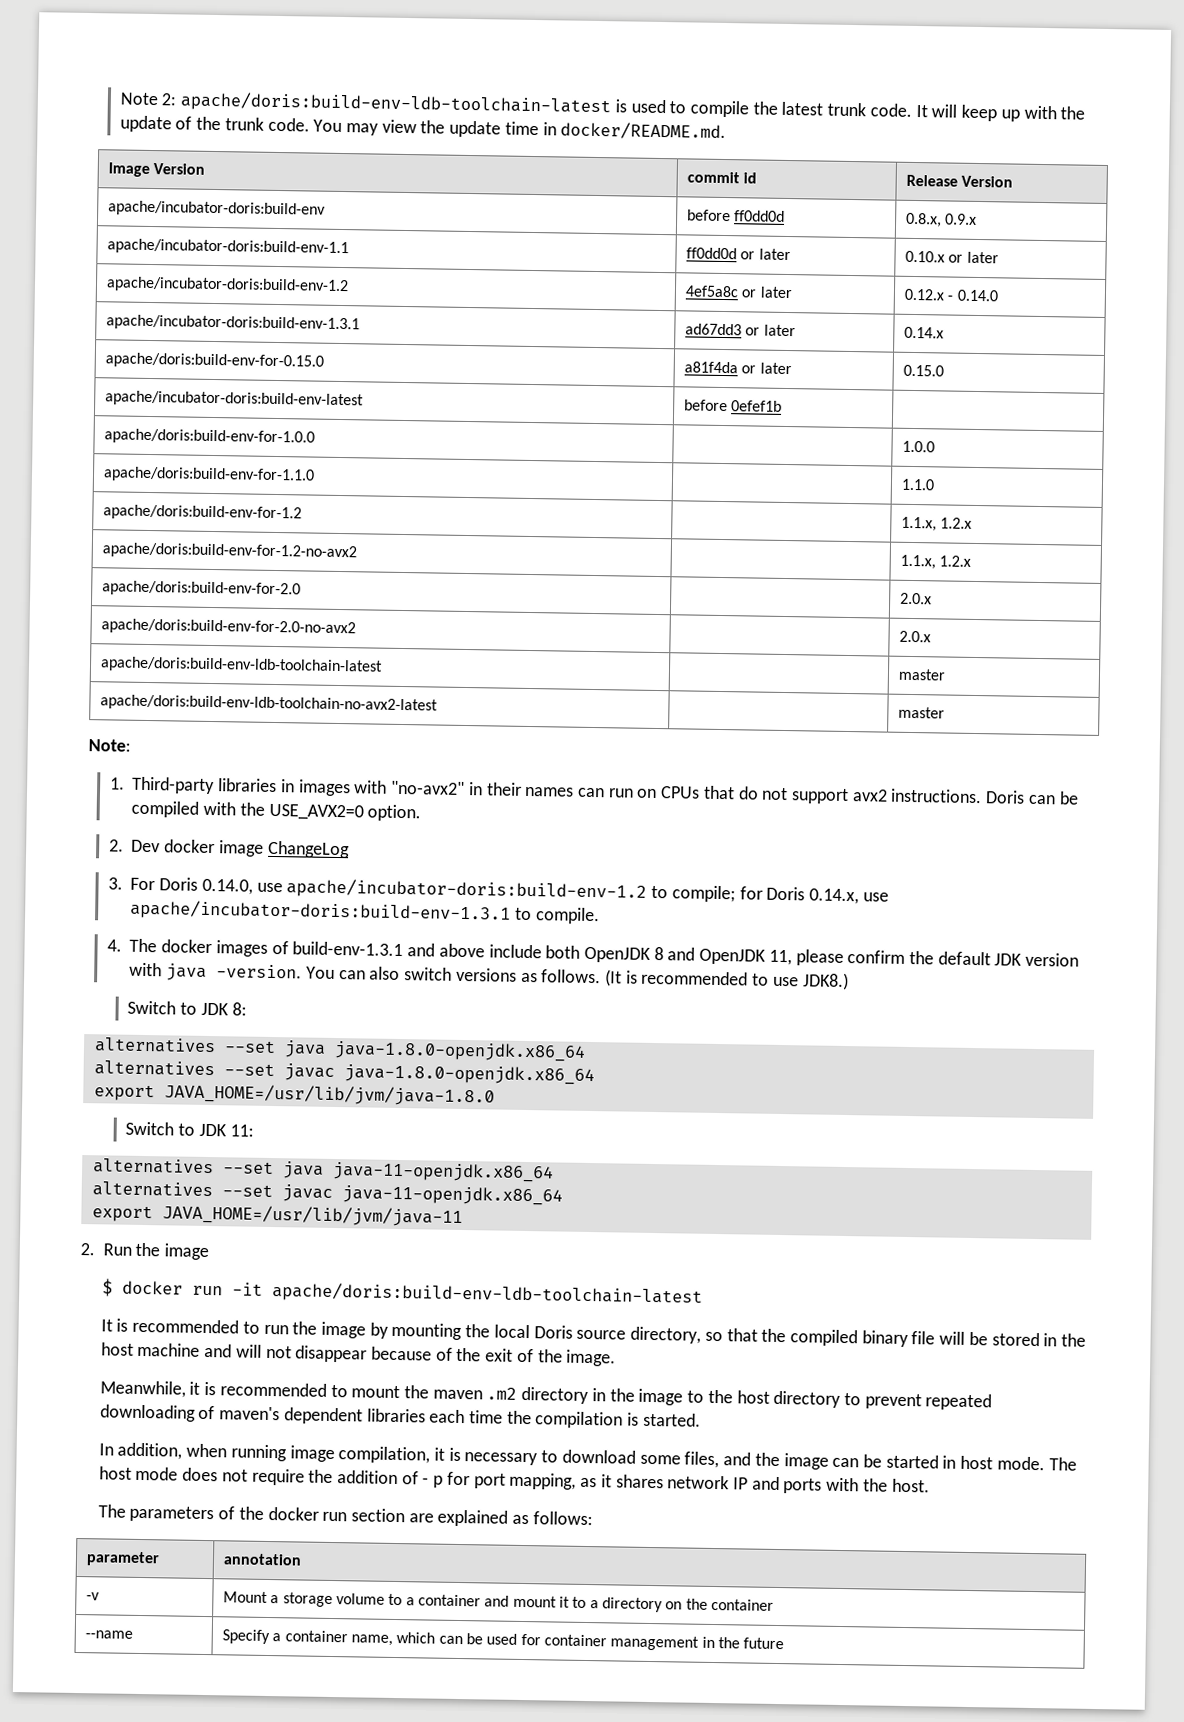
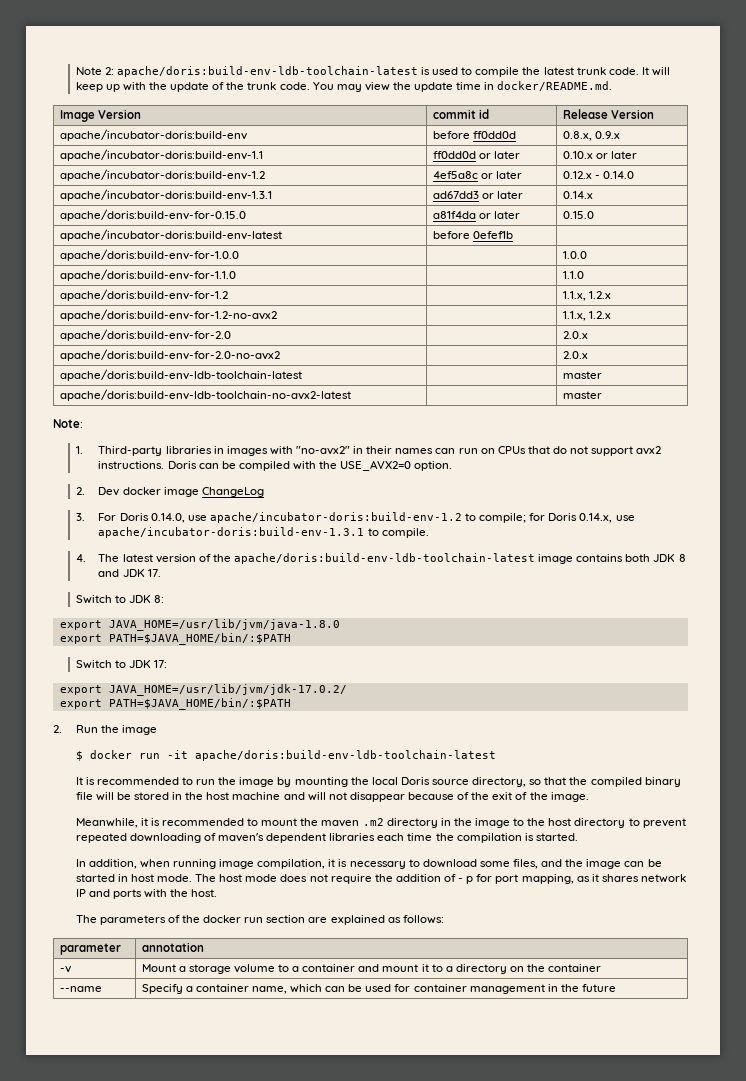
[161,939,1080,967] [129,962,849,991] [127,1000,247,1016] [93,1037,586,1062] [93,1060,595,1086] [93,1083,495,1107] [125,1121,254,1137] [92,1158,554,1183] [91,1181,563,1206] [91,1204,463,1228] docker images of build-env-1.3.1 and above include both OpenJDK 8 and OpenJDK 11, please confirm the default JDK version with java -version. You can also switch versions as follows. (It is recommended to use JDK8.) // Switch to JDK 8: // alternatives --set java java-1.8.0-openjdk.x86_64 // alternatives --set javac java-1.8.0-openjdk.x86_64 // export JAVA_HOME=/usr/lib/jvm/java-1.8.0 // Switch to JDK 11: // alternatives --set java java-11-openjdk.x86_64 // alternatives --set javac java-11-openjdk.x86_64 // export JAVA_HOME=/usr/lib/jvm/java-11 -> [122,553,686,564] [98,569,161,577] [75,595,165,604] [59,619,340,631] [59,633,291,645] [75,660,168,669] [59,684,347,696] [59,698,291,710] latest version of the apache/doris:build-env-ldb-toolchain-latest image contains both JDK 8 and JDK 17. // Switch to JDK 8: // export JAVA_HOME=/usr/lib/jvm/java-1.8.0 // export PATH=$JAVA_HOME/bin/:$PATH // Switch to JDK 17: // export JAVA_HOME=/usr/lib/jvm/jdk-17.0.2/ // export PATH=$JAVA_HOME/bin/:$PATH

